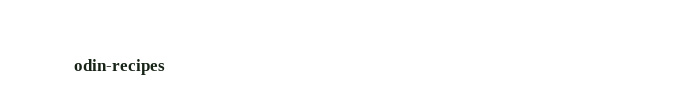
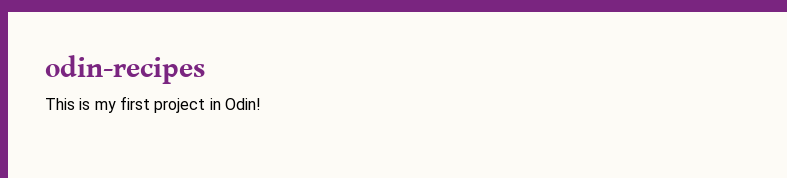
(165, 67) none -> [45,96,261,113] // This is my first project in Odin!

